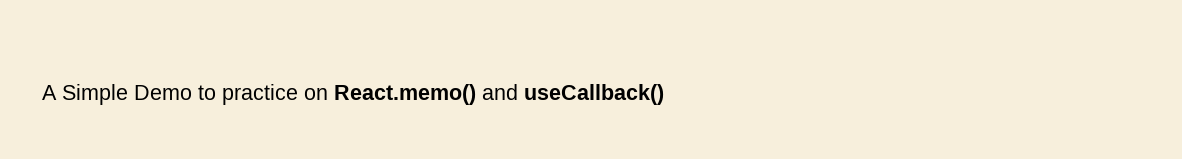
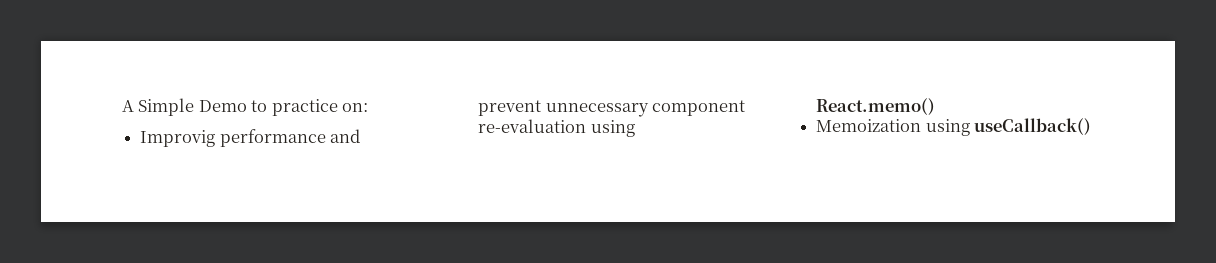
[304,88,328,100] on -> [342,103,369,112] [140,129,361,147] [478,100,746,117] [478,119,635,137] on: // Improvig performance and prevent unnecessary component re-evaluation using
[482,84,518,100] and -> [816,119,970,136] // Memoization using

